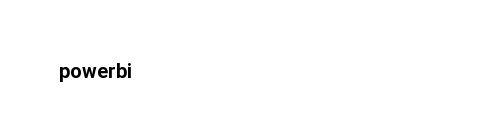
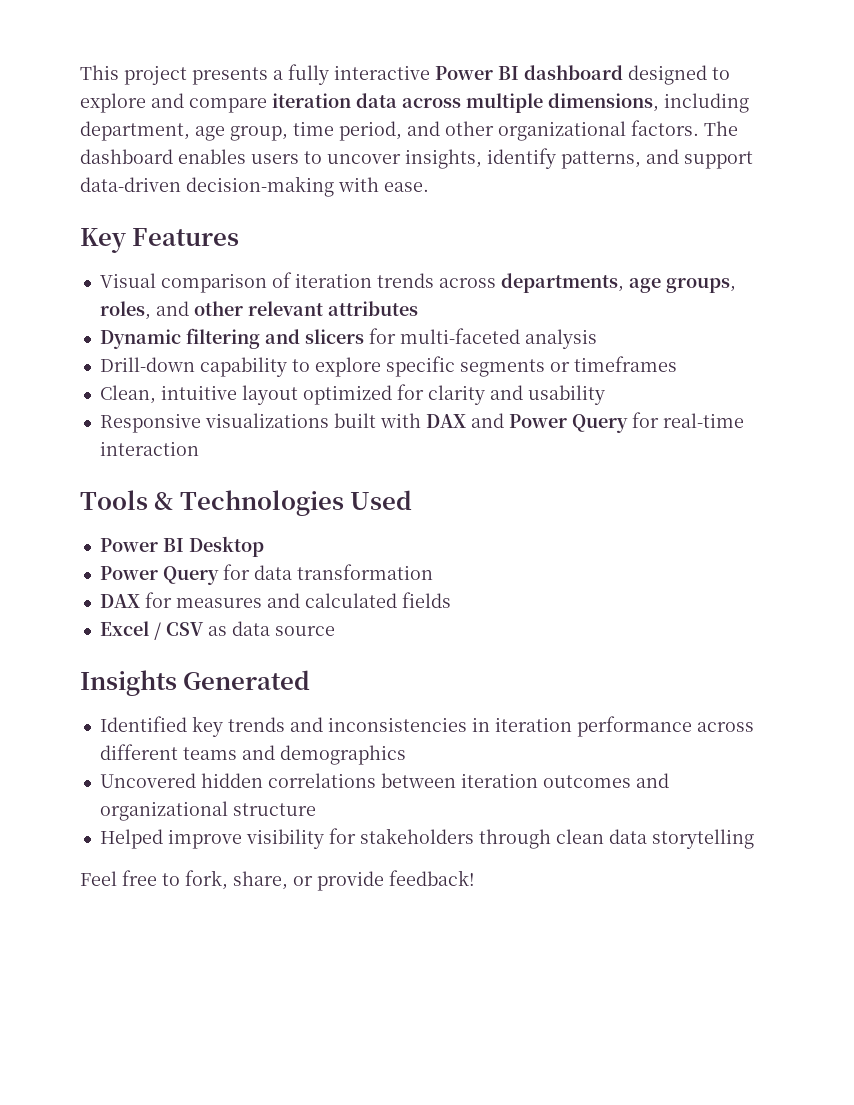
[59,63,132,82] powerbi -> [80,64,730,85] [80,93,749,113] [80,120,738,141] [80,148,753,169] [80,176,429,197] [80,228,240,253] [99,272,736,293] [99,301,418,320] [99,328,597,349] [99,356,677,377] [99,384,605,405] [99,412,744,433] [99,441,199,456] [80,490,413,516] [99,536,264,557] [99,564,433,585] [99,592,451,608] [99,621,335,640] [80,670,311,696] [99,716,754,737] [99,744,406,765] [99,773,669,788] [99,801,316,821] [99,828,754,849] [80,870,475,891] This project presents a fully interactive Power BI dashboard designed to explore and compare iteration data across multiple dimensions, including department, age group, time period, and other organizational factors. The dashboard enables users to uncover insights, identify patterns, and support data-driven decision-making with ease. // Key Features // Visual comparison of iteration trends across departments, age groups, roles, and other relevant attributes // Dynamic filtering and slicers for multi-faceted analysis // Drill-down capability to explore specific segments or timeframes // Clean, intuitive layout optimized for clarity and usability // Responsive visualizations built with DAX and Power Query for real-time interaction // Tools & Technologies Used // Power BI Desktop // Power Query for data transformation // DAX for measures and calculated fields // Excel / CSV as data source // Insights Generated // Identified key trends and inconsistencies in iteration performance across different teams and demographics // Uncovered hidden correlations between iteration outcomes and organizational structure // Helped improve visibility for stakeholders through clean data storytelling // Feel free to fork, share, or provide feedback!

